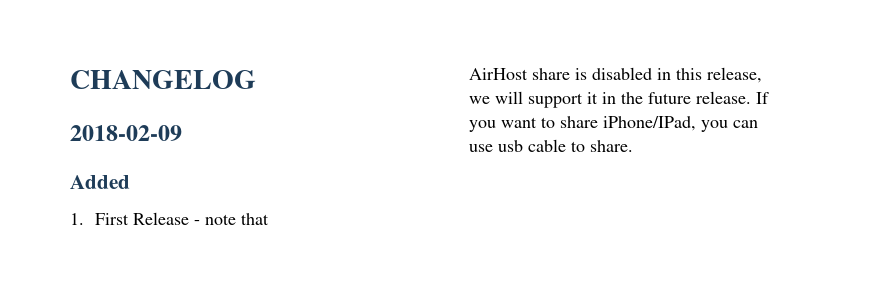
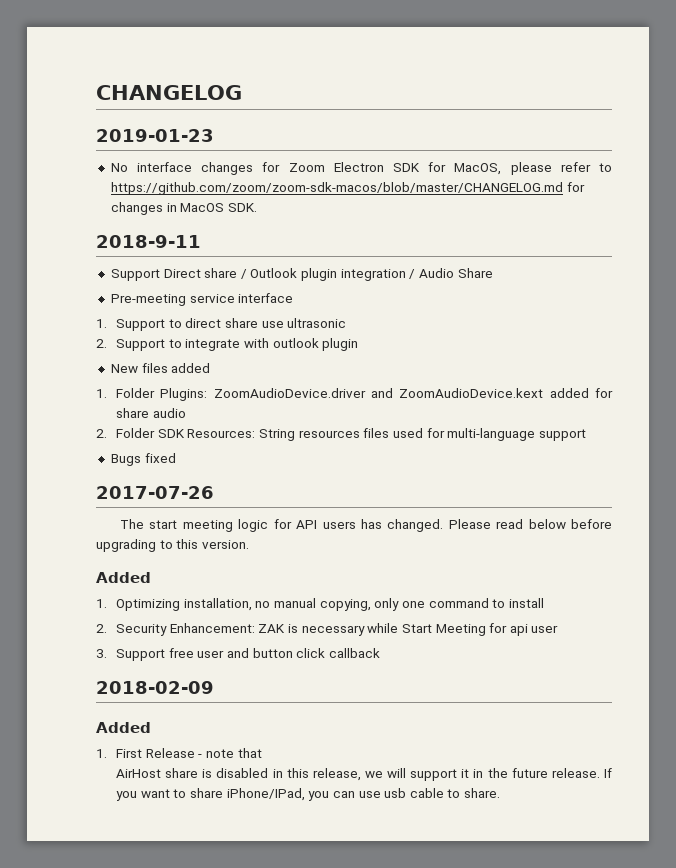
(256, 79) none -> [96,129,214,142] [110,162,612,175] [110,182,585,195] [110,202,257,215] [96,235,201,248] [110,268,493,281] [110,293,294,306] [96,318,347,331] [96,338,359,351] [110,363,211,373] [96,388,613,401] [115,408,186,418] [96,428,586,441] [110,453,176,466] [96,486,214,499] [120,519,612,532] [96,539,249,552] [96,572,151,583] [96,598,544,611] [96,623,559,636] [96,648,380,661] // 2019-01-23 // No interface changes for Zoom Electron SDK for MacOS, please refer to https://github.com/zoom/zoom-sdk-macos/blob/master/CHANGELOG.md for changes in MacOS SDK. // 2018-9-11 // Support Direct share / Outlook plugin integration / Audio Share // Pre-meeting service interface // 1. Support to direct share use ultrasonic // 2. Support to integrate with outlook plugin // New files added // 1. Folder Plugins: ZoomAudioDevice.driver and ZoomAudioDevice.kext added for share audio // 2. Folder SDK Resources: String resources files used for multi-language support // Bugs fixed // 2017-07-26 // The start meeting logic for API users has changed. Please read below before upgrading to this version. // Added // 1. Optimizing installation, no manual copying, only one command to install // 2. Security Enhancement: ZAK is necessary while Start Meeting for api user // 3. Support free user and button click callback

